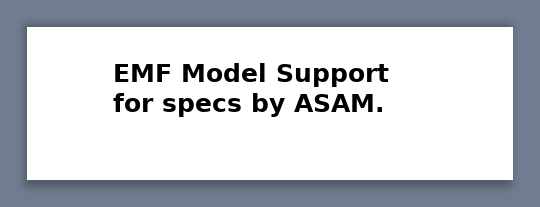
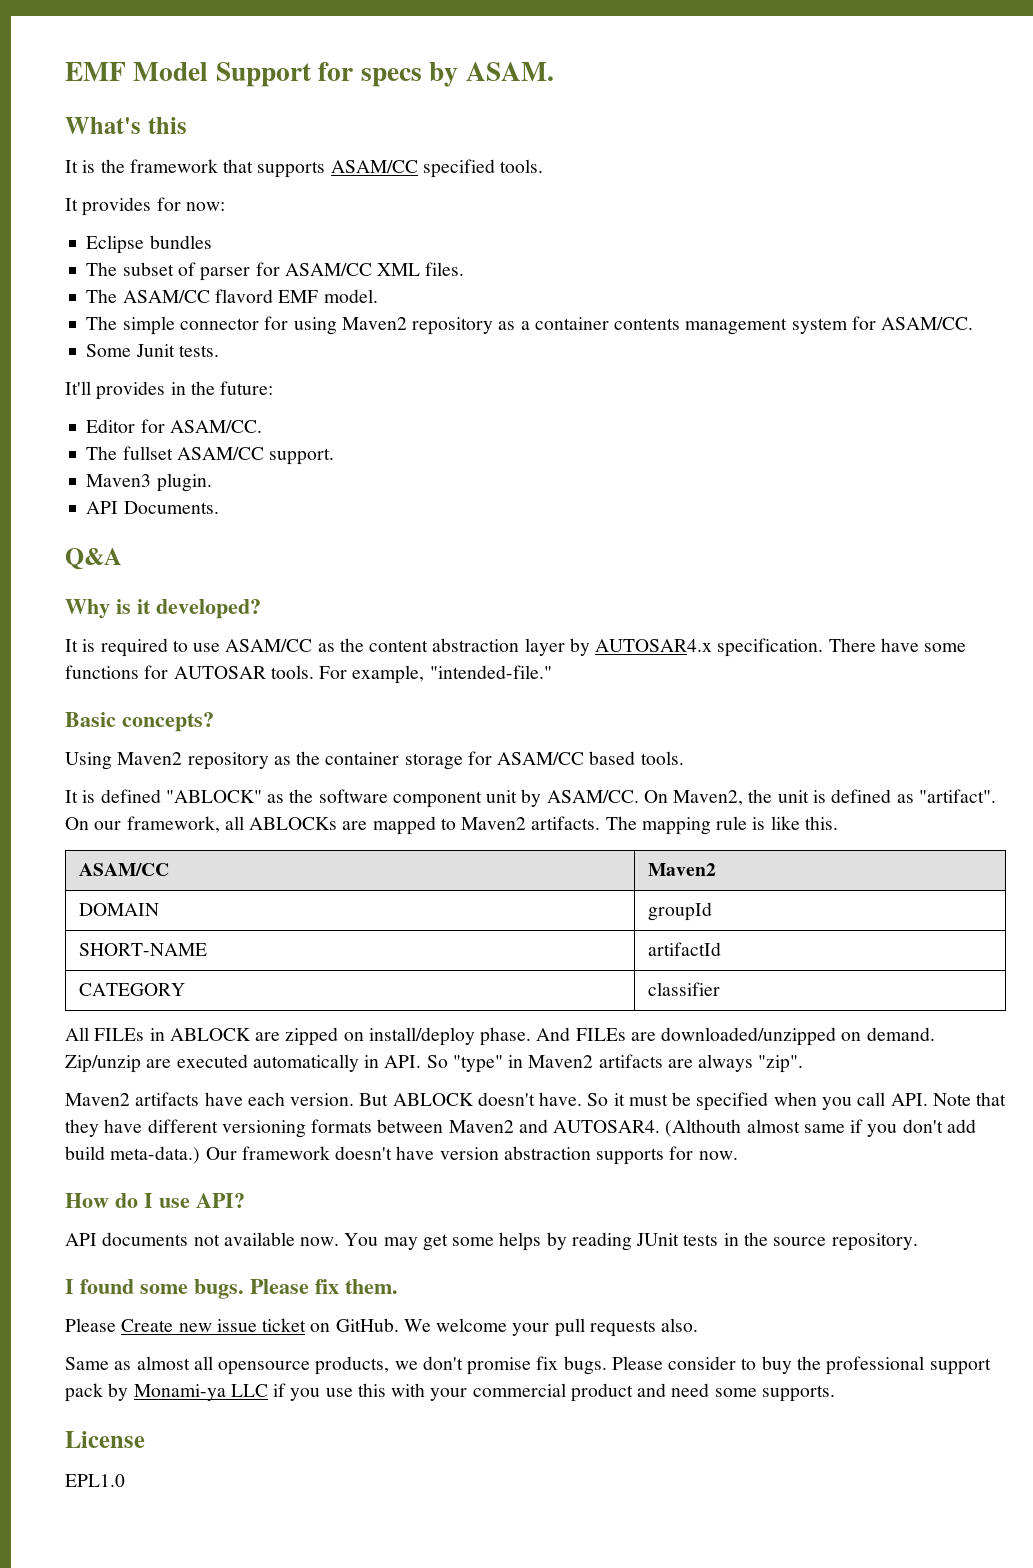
(385, 103) none -> [65,117,187,134] [65,159,544,178] [65,197,225,216] [86,235,212,254] [86,262,465,281] [86,289,378,303] [86,316,974,335] [86,344,219,357] [65,381,274,400] [86,419,262,433] [86,446,335,465] [86,473,212,492] [86,501,219,514] [65,548,122,570] [65,599,261,619] [65,638,967,657] [65,665,552,684] [65,712,214,732] [65,751,684,770] [65,789,996,808] [65,816,838,835] [79,863,170,876] [648,863,717,876] [79,903,160,916] [648,902,713,921] [79,943,208,956] [648,942,722,956] [79,983,186,996] [648,982,721,996] [65,1027,935,1046] [65,1054,804,1073] [65,1092,1007,1111] [65,1119,976,1138] [65,1146,738,1165] [65,1193,245,1208] [65,1232,918,1251] [65,1279,398,1299] [65,1318,699,1337] [65,1356,991,1375] [65,1383,835,1402] [65,1431,145,1448] [65,1474,125,1487] // What's this // It is the framework that supports ASAM/CC specified tools. // It provides for now: // Eclipse bundles // The subset of parser for ASAM/CC XML files. // The ASAM/CC flavord EMF model. // The simple connector for using Maven2 repository as a container contents management system for ASAM/CC. // Some Junit tests. // It'll provides in the future: // Editor for ASAM/CC. // The fullset ASAM/CC support. // Maven3 plugin. // API Documents. // Q&A // Why is it developed? // It is required to use ASAM/CC as the content abstraction layer by AUTOSAR4.x specification. There have some functions for AUTOSAR tools. For example, "intended-file." // Basic concepts? // Using Maven2 repository as the container storage for ASAM/CC based tools. // It is defined "ABLOCK" as the software component unit by ASAM/CC. On Maven2, the unit is defined as "artifact". On our framework, all ABLOCKs are mapped to Maven2 artifacts. The mapping rule is like this. // ASAM/CC | Maven2 // DOMAIN | groupId // SHORT-NAME | artifactId // CATEGORY | classifier // All FILEs in ABLOCK are zipped on install/deploy phase. And FILEs are downloaded/unzipped on demand. Zip/unzip are executed automatically in API. So "type" in Maven2 artifacts are always "zip". // Maven2 artifacts have each version. But ABLOCK doesn't have. So it must be specified when you call API. Note that they have different versioning formats between Maven2 and AUTOSAR4. (Althouth almost same if you don't add build meta-data.) Our framework doesn't have version abstraction supports for now. // How do I use API? // API documents not available now. You may get some helps by reading JUnit tests in the source repository. // I found some bugs. Please fix them. // Please Create new issue ticket on GitHub. We welcome your pull requests also. // Same as almost all opensource products, we don't promise fix bugs. Please consider to buy the professional support pack by Monami-ya LLC if you use this with your commercial product and need some supports. // License // EPL1.0

